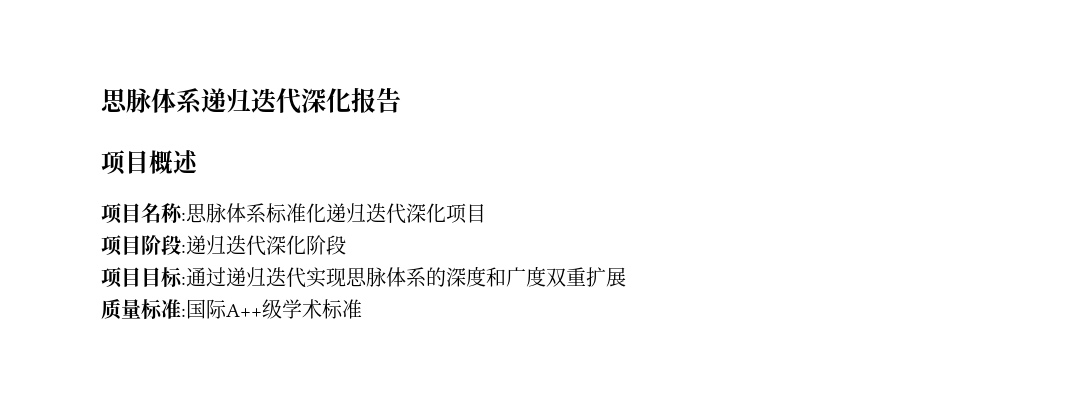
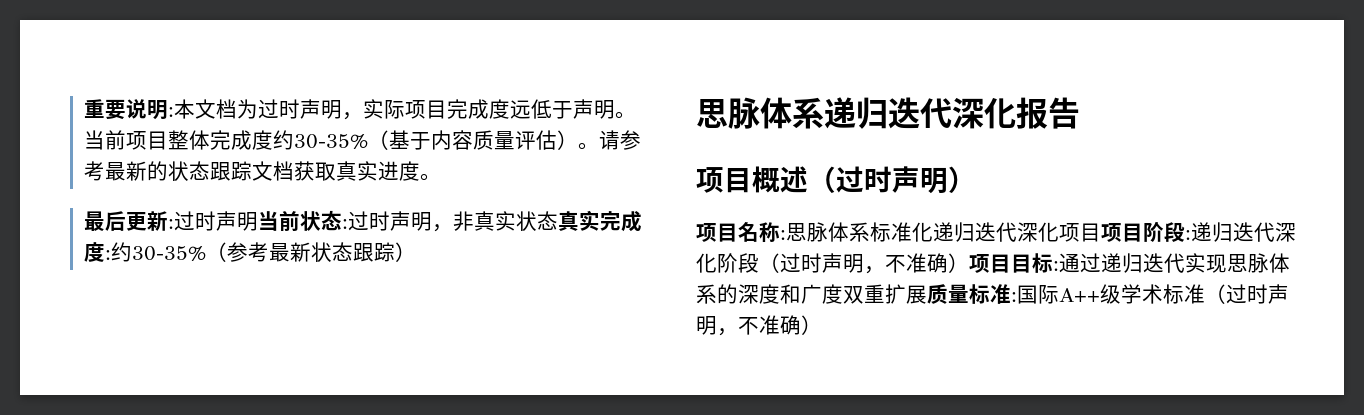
(101, 100) none -> [83,99,636,120] [83,130,641,150] [83,161,441,181] [83,210,642,232] [83,242,416,262] 重要说明:本文档为过时声明，实际项目完成度远低于声明。当前项目整体完成度约30-35%（基于内容质量评估）。请参考最新的状态跟踪文档获取真实进度。 // 最后更新:过时声明当前状态:过时声明，非真实状态真实完成度:约30-35%（参考最新状态跟踪） //
(198, 162) none -> [808,166,976,194] （过时声明）
(486, 213) // -> (1101, 232) none
(346, 245) // -> [759,253,969,274] （过时声明，不准确）
(626, 277) // -> (927, 294) none
(362, 309) none -> [1205,284,1289,304] [696,315,822,336] （过时声明，不准确）

